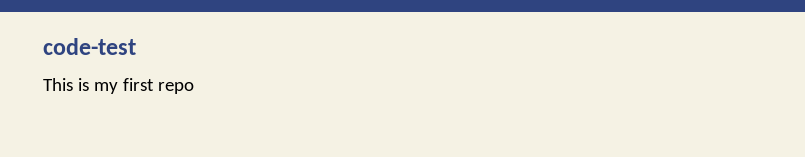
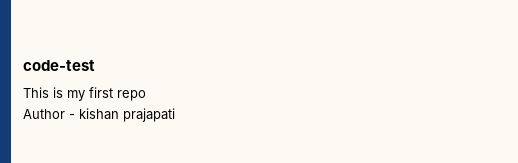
(194, 88) none -> [23,108,175,122] // Author - kishan prajapati

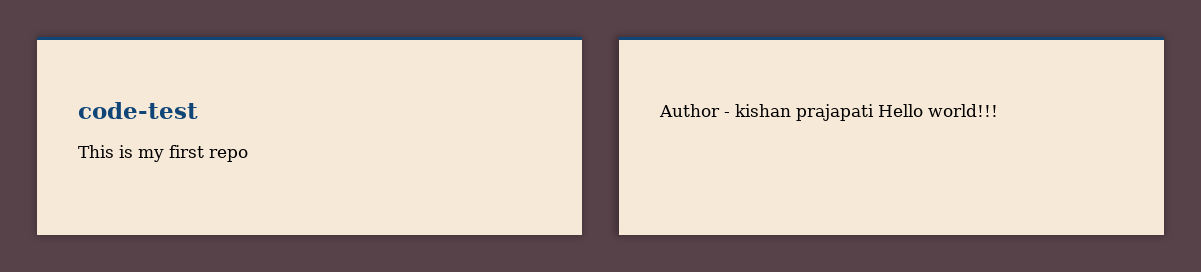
(175, 115) none -> [878,104,998,117] Hello world!!!

